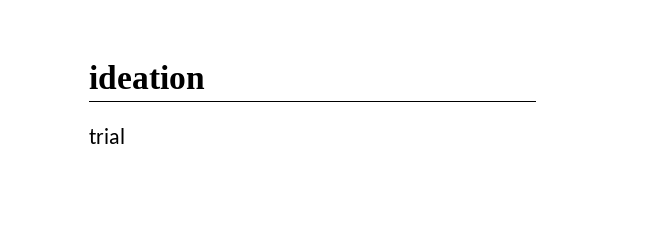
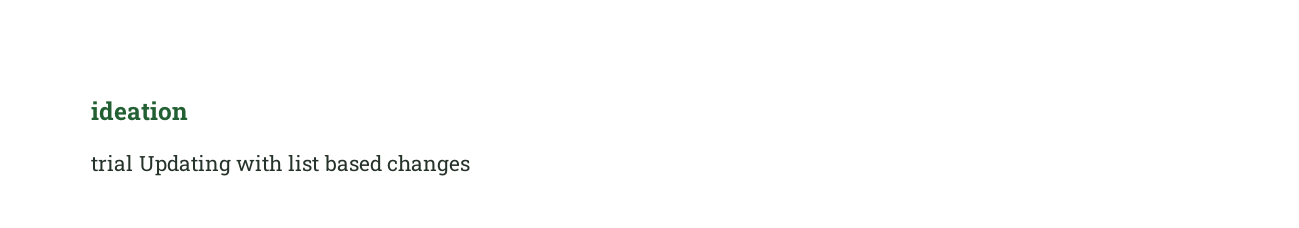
(125, 136) none -> [138,155,471,176] Updating with list based changes

